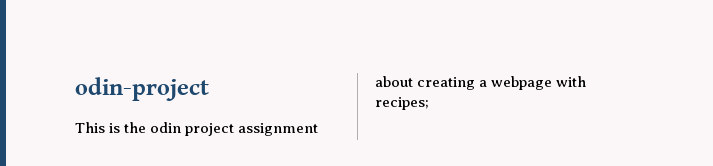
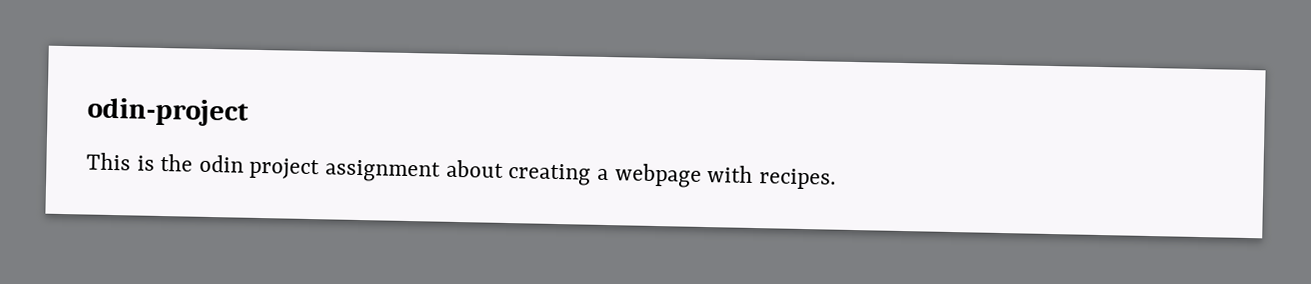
[375,97,429,110] recipes; -> [758,168,836,190] recipes.

